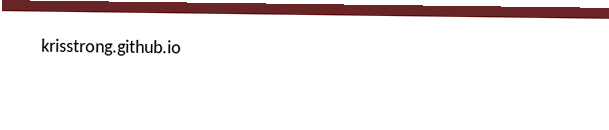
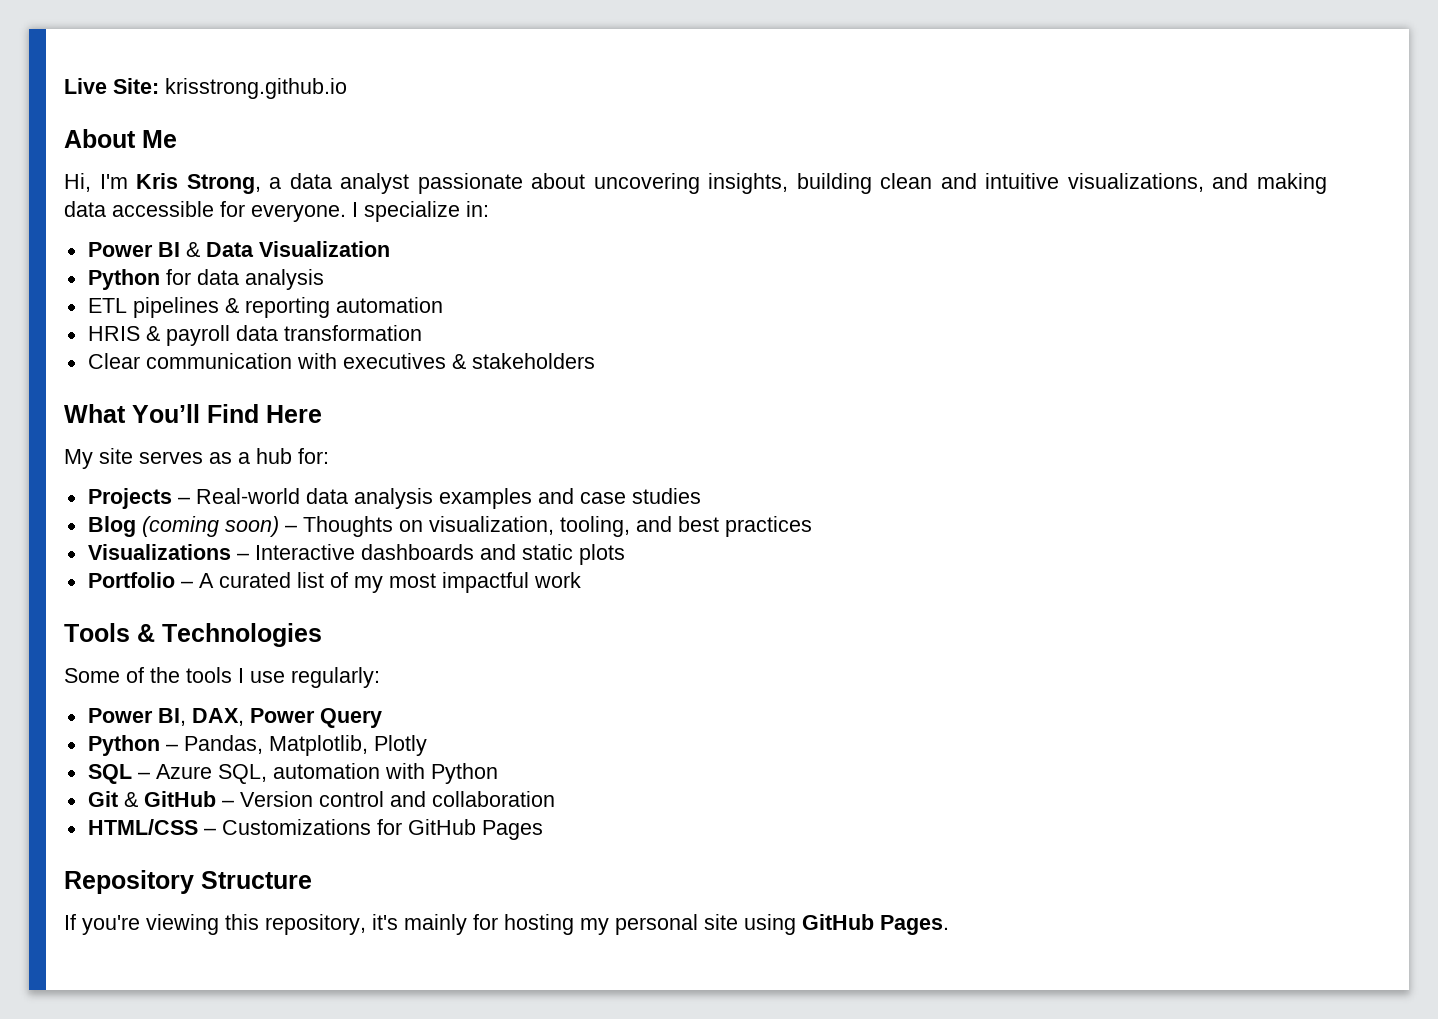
(41, 47) none -> [64,78,159,94] Live Site:
(182, 47) none -> [64,129,177,148] [64,173,1327,194] [64,201,489,222] [87,241,390,257] [87,269,324,290] [87,297,443,318] [87,325,422,346] [87,353,595,369] [64,404,322,423] [64,448,329,469] [87,488,701,509] [87,516,812,537] [87,544,625,565] [87,572,581,593] [64,623,322,647] [64,667,380,688] [87,708,382,728] [87,735,427,756] [87,763,498,784] [87,791,555,807] [87,819,543,840] [64,870,312,894] [64,914,949,935] // About Me // Hi, I'm Kris Strong, a data analyst passionate about uncovering insights, building clean and intuitive visualizations, and making data accessible for everyone. I specialize in: // Power BI & Data Visualization // Python for data analysis // ETL pipelines & reporting automation // HRIS & payroll data transformation // Clear communication with executives & stakeholders // What You’ll Find Here // My site serves as a hub for: // Projects – Real-world data analysis examples and case studies // Blog (coming soon) – Thoughts on visualization, tooling, and best practices // Visualizations – Interactive dashboards and static plots // Portfolio – A curated list of my most impactful work // Tools & Technologies // Some of the tools I use regularly: // Power BI, DAX, Power Query // Python – Pandas, Matplotlib, Plotly // SQL – Azure SQL, automation with Python // Git & GitHub – Version control and collaboration // HTML/CSS – Customizations for GitHub Pages // Repository Structure // If you're viewing this repository, it's mainly for hosting my personal site using GitHub Pages.

